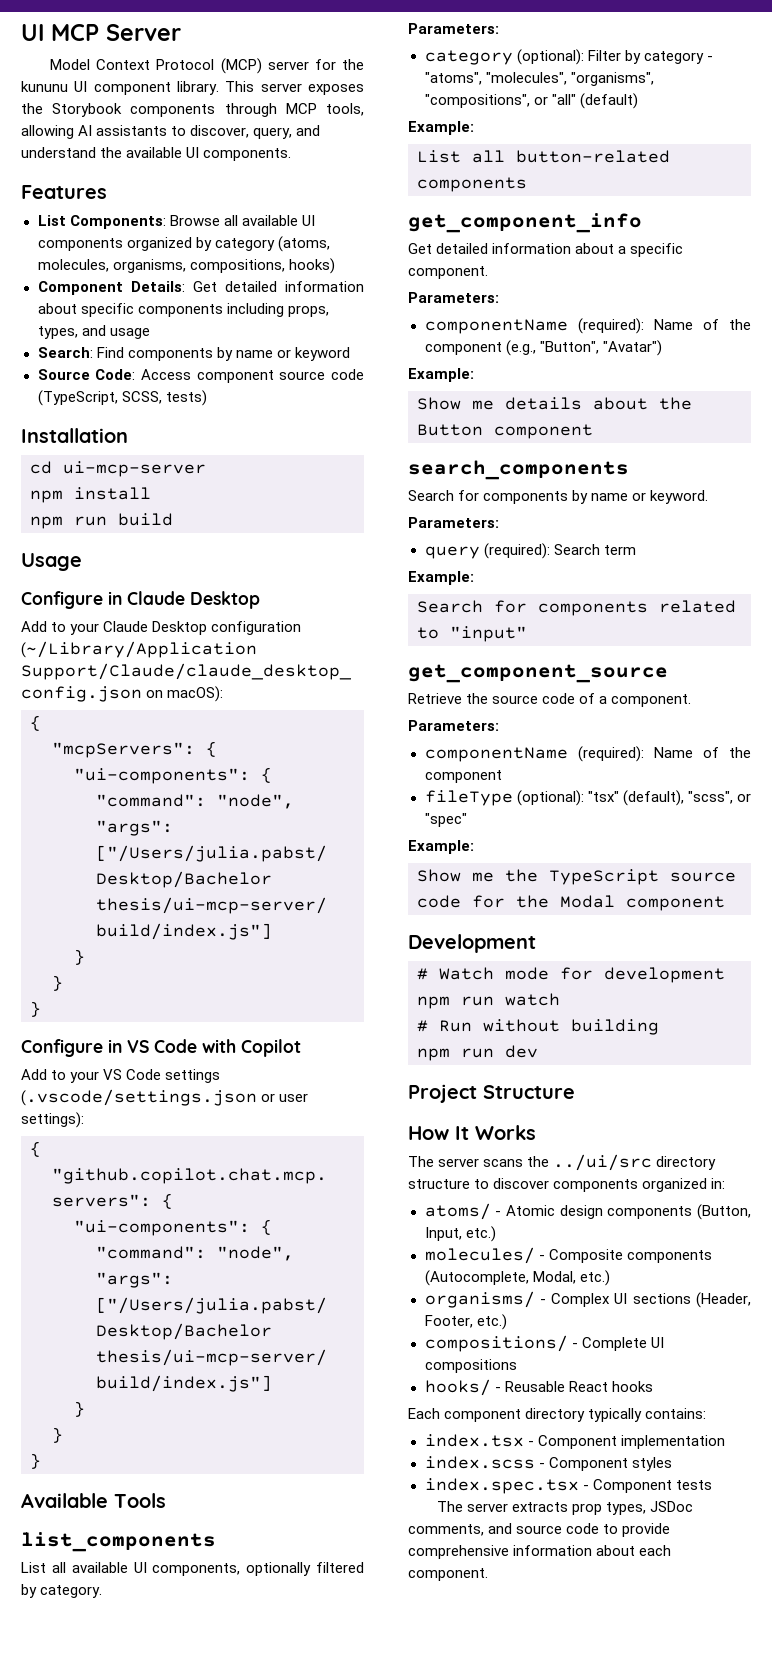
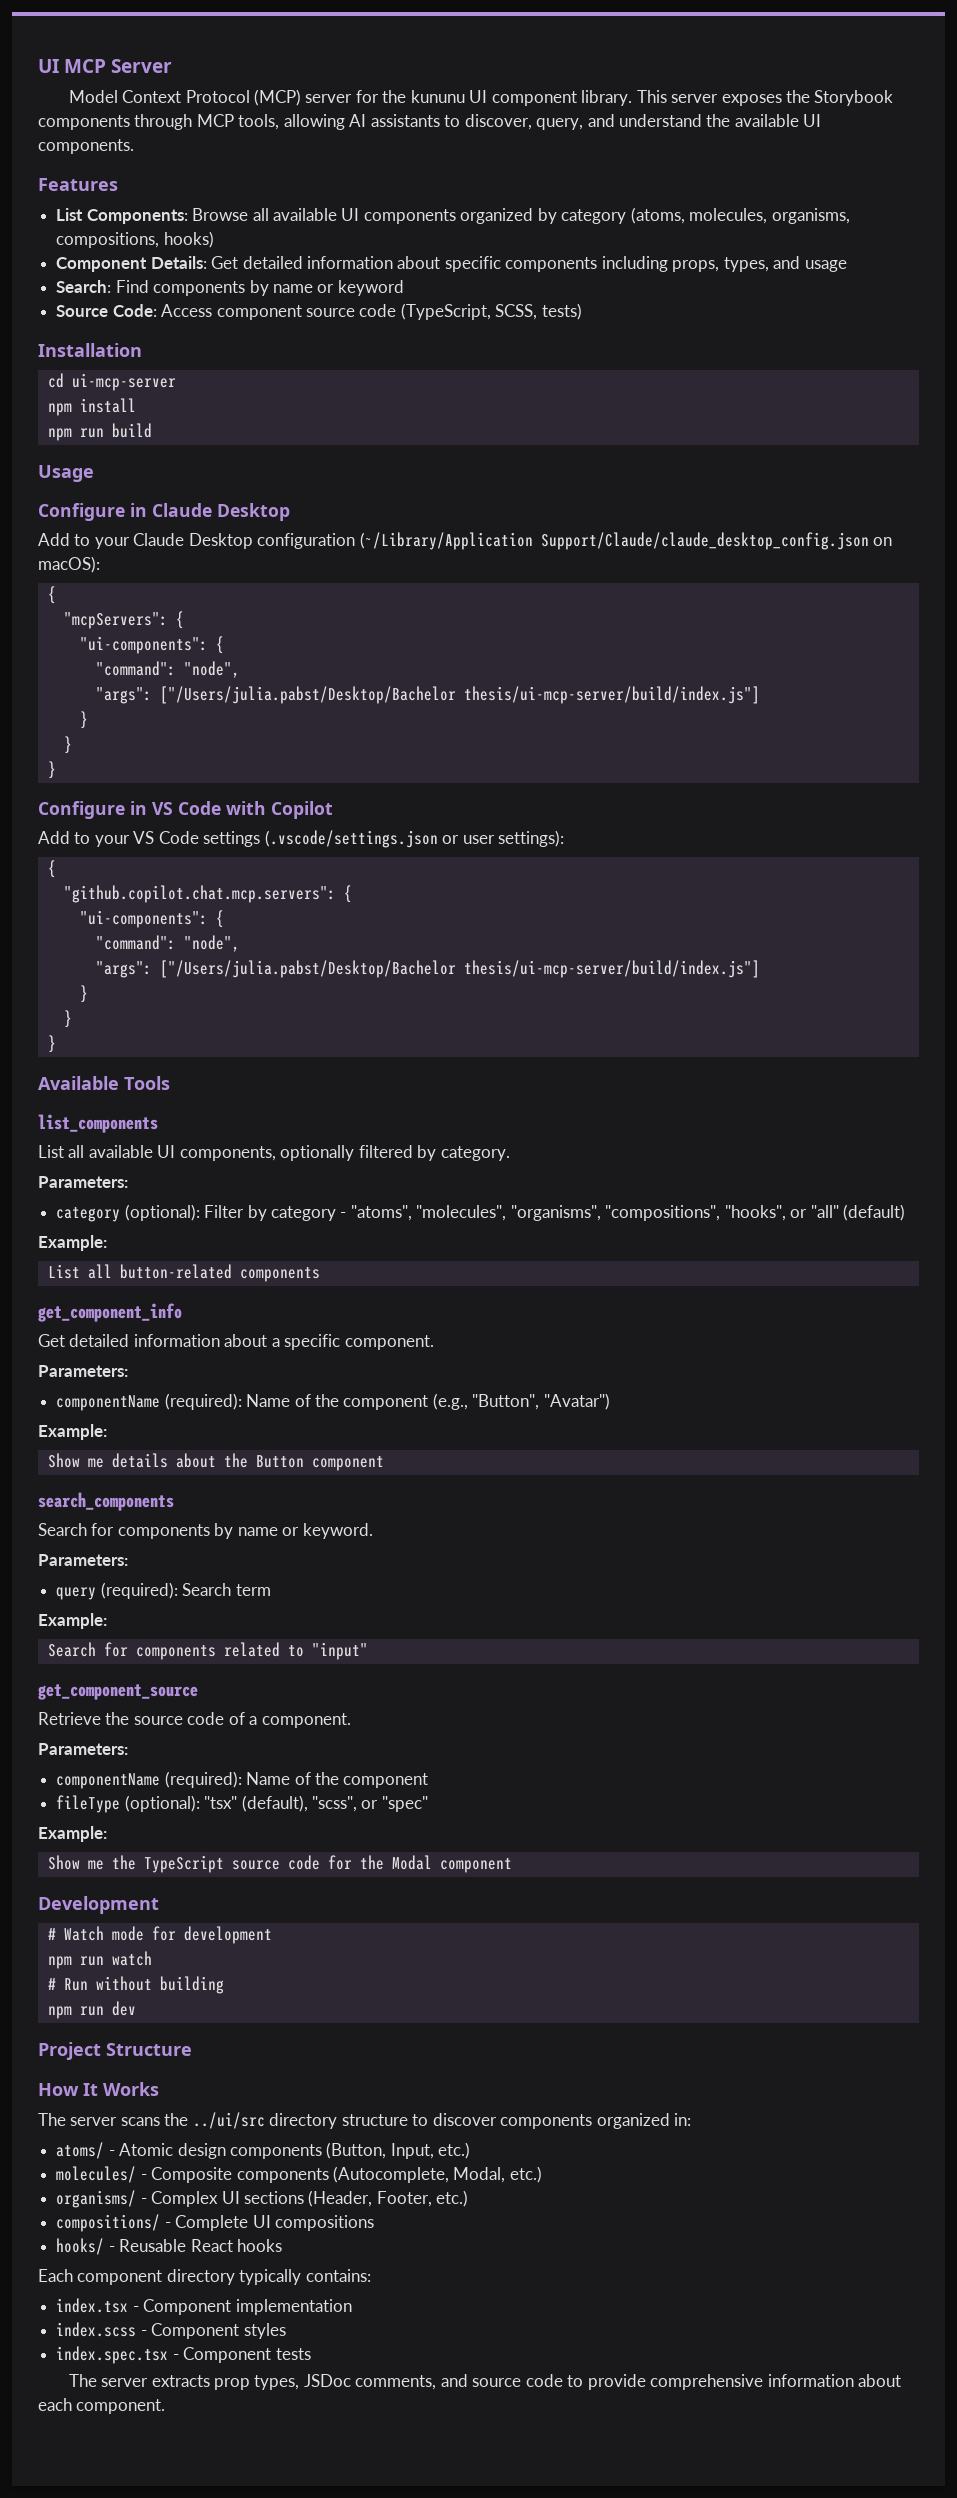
(530, 101) none -> [724,1205,786,1221] "hooks",

